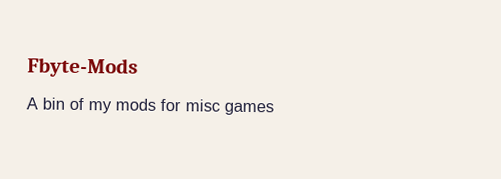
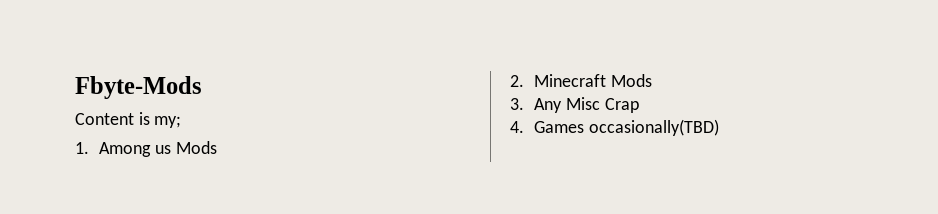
[26,97,274,116] A bin of my mods for misc games -> [75,112,182,128] [75,141,217,157] [510,74,652,87] [510,97,639,113] [510,119,719,136] Content is my; // 1. Among us Mods // 2. Minecraft Mods // 3. Any Misc Crap // 4. Games occasionally(TBD)

